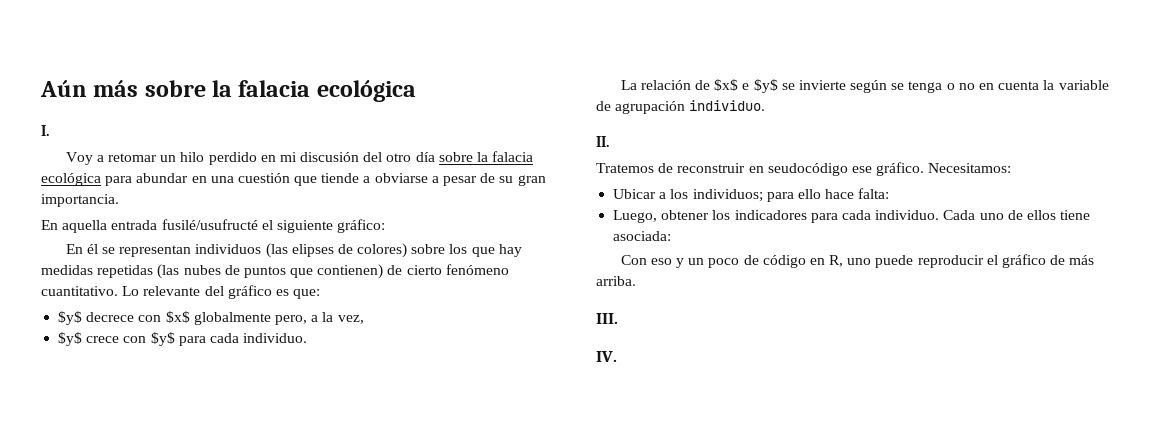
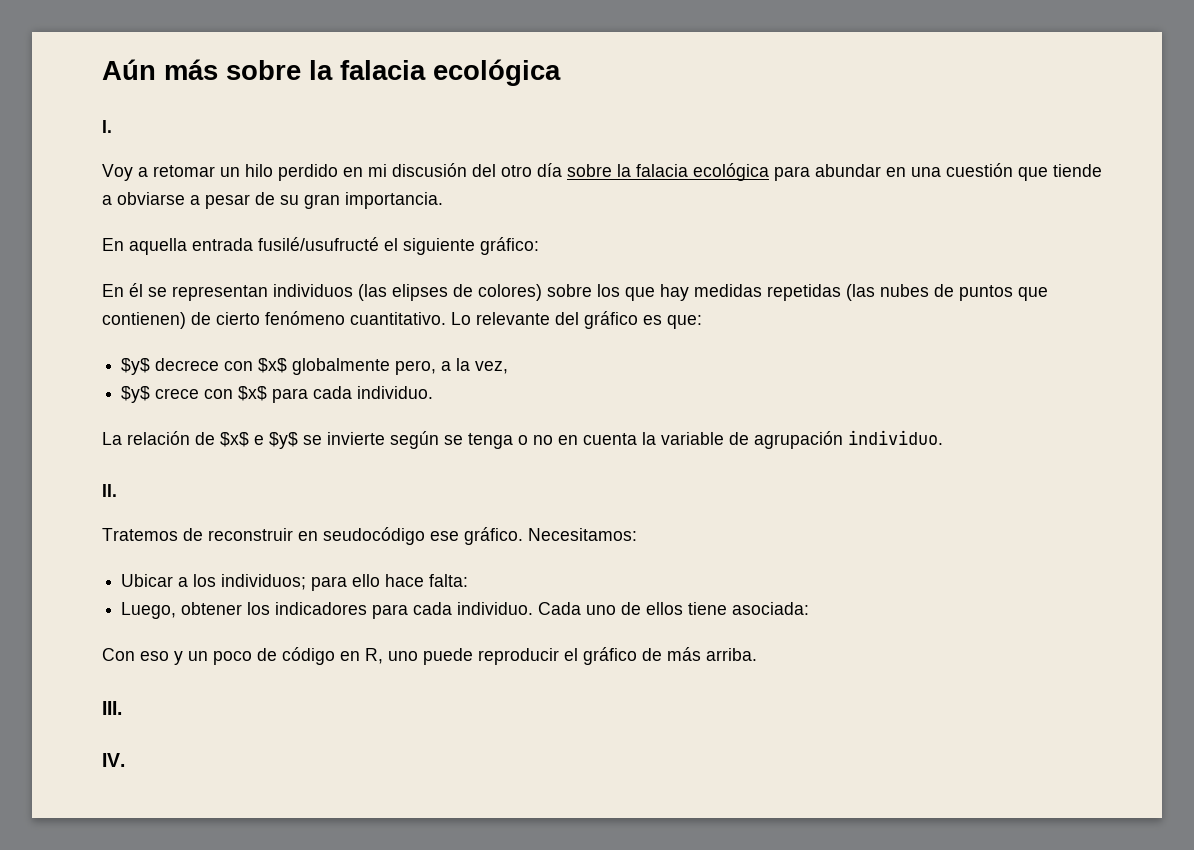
[150,332,175,346] $y$ -> [238,386,268,401] $x$

